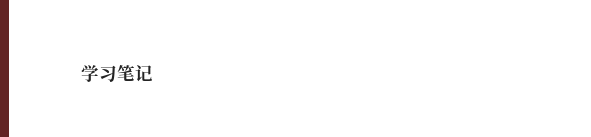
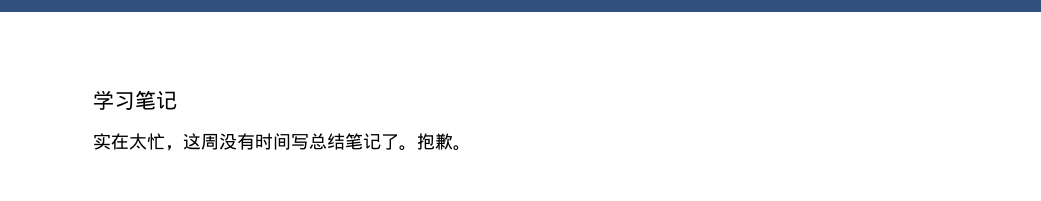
(153, 73) none -> [93,133,471,151] // 实在太忙，这周没有时间写总结笔记了。抱歉。

